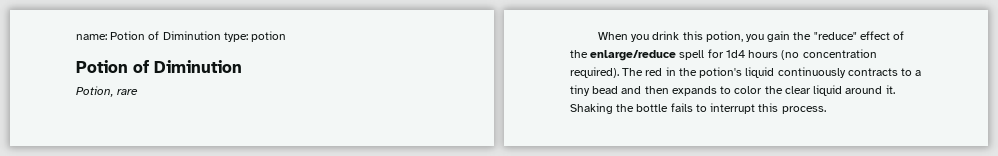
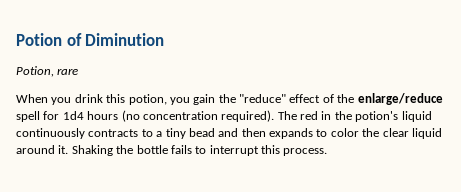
[76,31,287,42] name: Potion of Diminution type: potion // -> (16, 39) none

